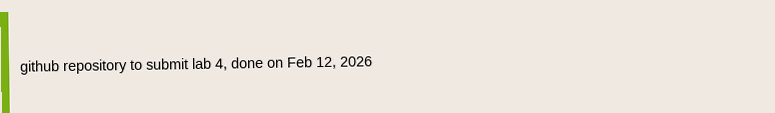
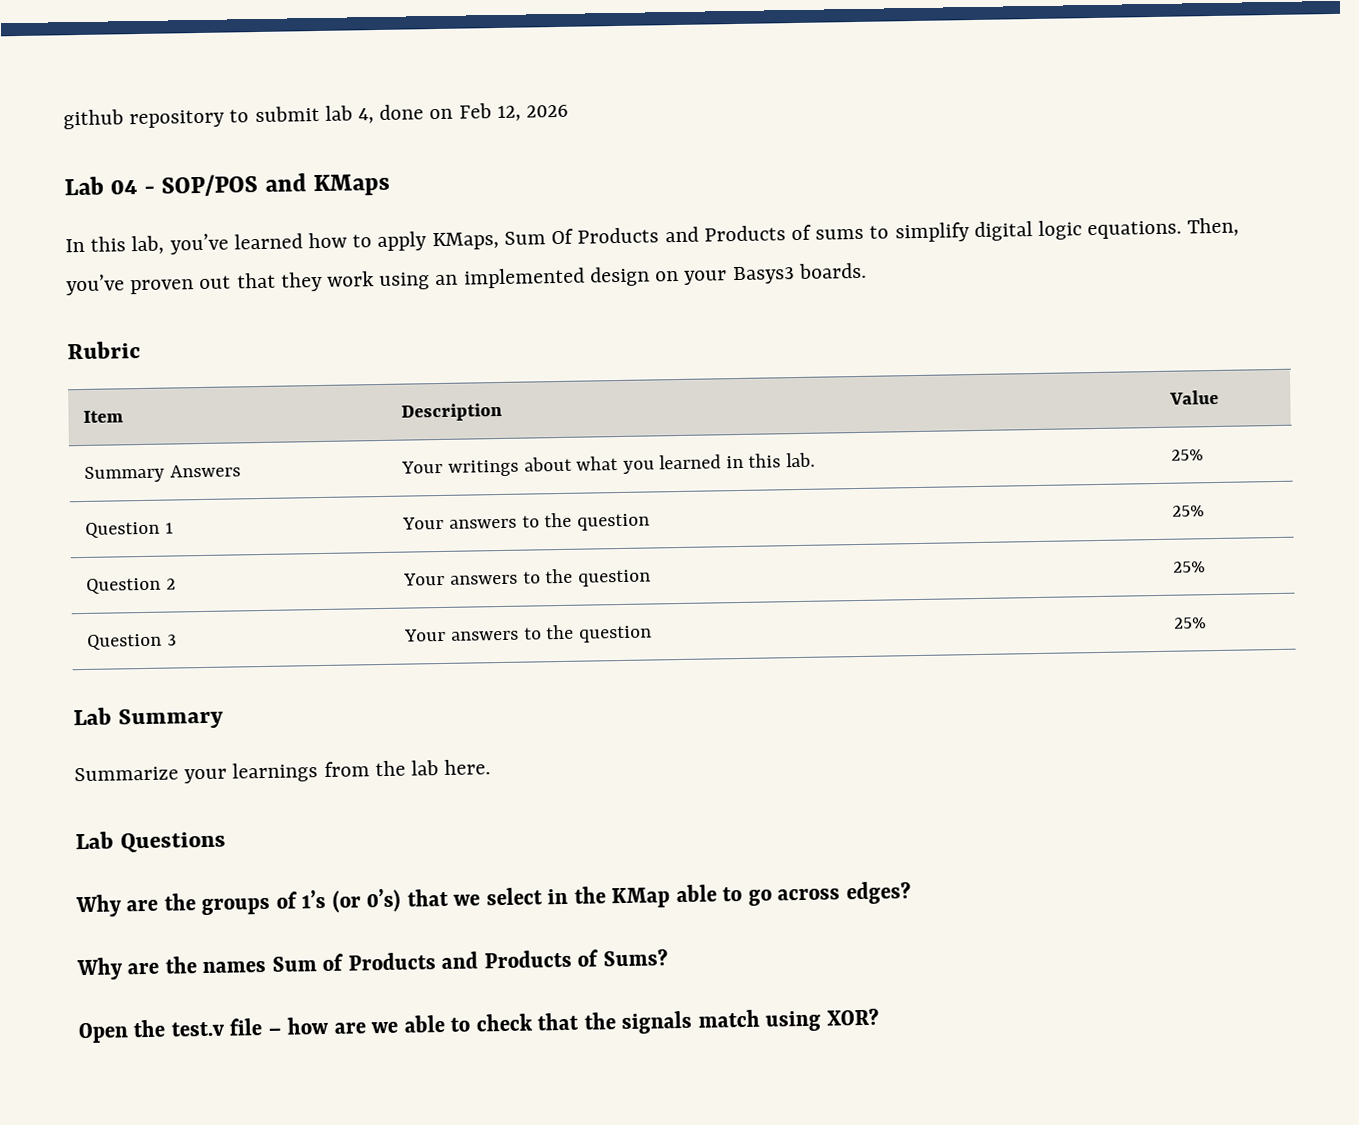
(373, 61) none -> [64,173,390,197] [65,217,1240,255] [66,262,867,296] [67,341,141,360] [83,410,125,423] [401,402,504,422] [1169,389,1220,405] [84,464,241,483] [401,452,815,477] [1171,449,1205,461] [85,521,174,538] [402,512,650,531] [1172,505,1206,517] [86,577,176,594] [403,568,651,587] [1173,561,1207,573] [87,633,177,650] [404,624,652,643] [1173,617,1208,629] [73,707,224,730] [74,759,492,784] [75,831,226,853] [75,881,911,918] [76,948,668,981] [78,1007,879,1044] // Lab 04 - SOP/POS and KMaps // In this lab, you’ve learned how to apply KMaps, Sum Of Products and Products of sums to simplify digital logic equations. Then, you’ve proven out that they work using an implemented design on your Basys3 boards. // Rubric // Item | Description | Value // Summary Answers | Your writings about what you learned in this lab. | 25% // Question 1 | Your answers to the question | 25% // Question 2 | Your answers to the question | 25% // Question 3 | Your answers to the question | 25% // Lab Summary // Summarize your learnings from the lab here. // Lab Questions // Why are the groups of 1’s (or 0’s) that we select in the KMap able to go across edges? // Why are the names Sum of Products and Products of Sums? // Open the test.v file – how are we able to check that the signals match using XOR?

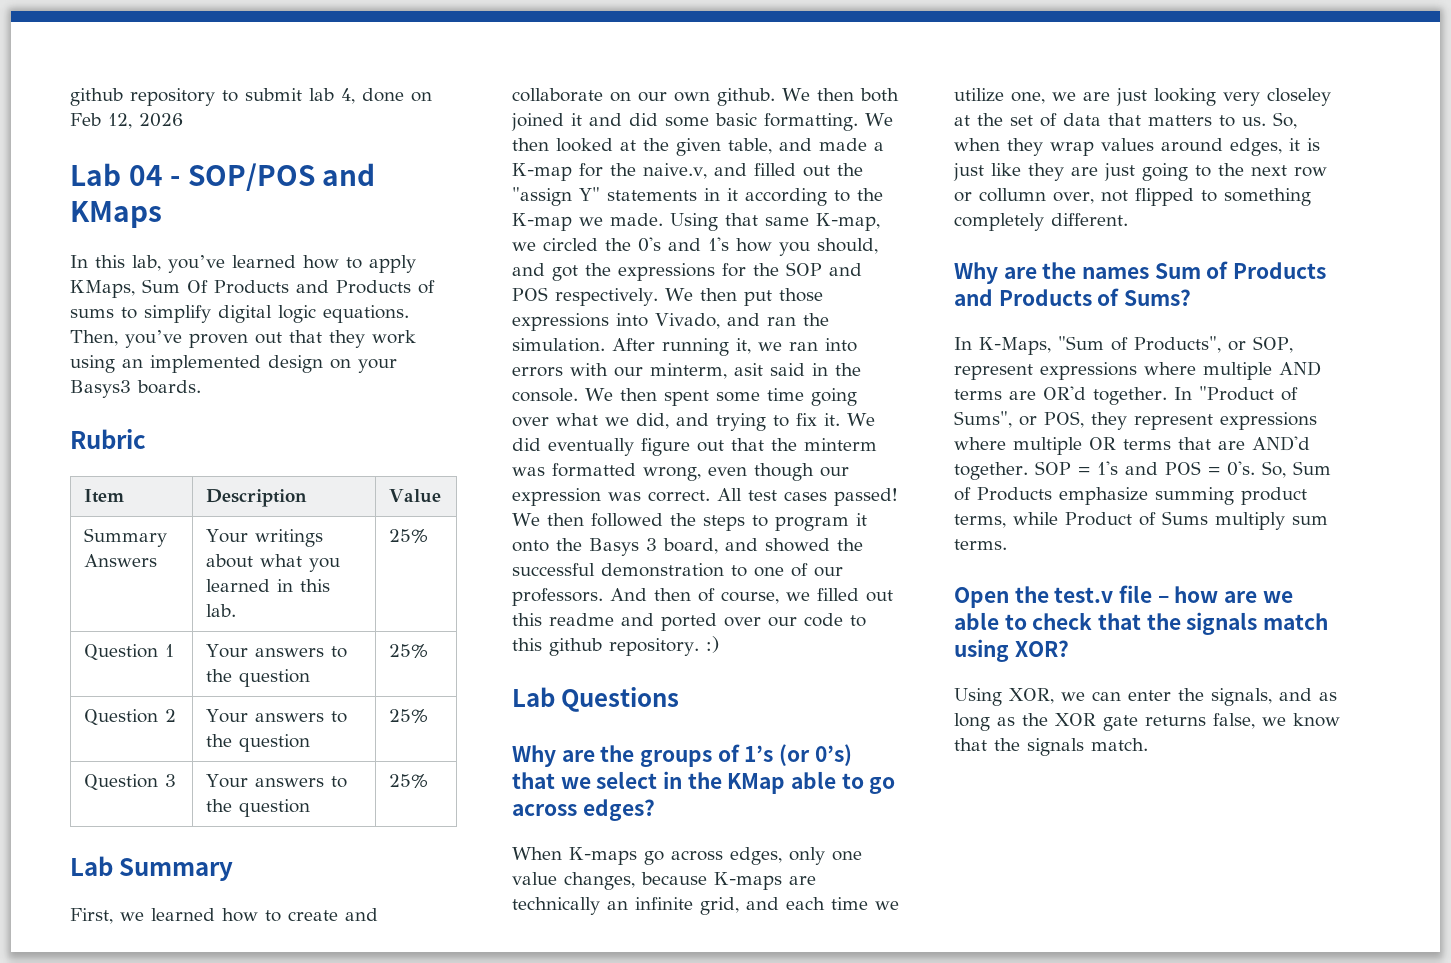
[74,759,492,784] Summarize your learnings from the lab here. -> [70,908,378,924] [512,88,899,106] [511,113,893,131] [512,138,884,156] [512,163,863,181] [512,187,883,206] [512,213,880,231] [512,237,878,256] [512,262,862,281] [512,287,823,306] [512,313,829,331] [512,338,857,356] [512,363,861,379] [512,388,857,406] [512,413,875,431] [512,438,877,456] [512,463,849,481] [512,488,898,506] [512,513,867,531] [512,538,863,556] [512,563,843,577] [512,588,893,606] [512,613,866,631] [512,636,719,656] First, we learned how to create and collaborate on our own github. We then both joined it and did some basic formatting. We then looked at the given table, and made a K-map for the naive.v, and filled out the "assign Y" statements in it according to the K-map we made. Using that same K-map, we circled the 0's and 1's how you should, and got the expressions for the SOP and POS respectively. We then put those expressions into Vivado, and ran the simulation. After running it, we ran into errors with our minterm, asit said in the console. We then spent some time going over what we did, and trying to fix it. We did eventually figure out that the minterm was formatted wrong, even though our expression was correct. All test cases passed! We then followed the steps to program it onto the Basys 3 board, and showed the successful demonstration to one of our professors. And then of course, we filled out this readme and ported over our code to this github repository. :)
(911, 893) none -> [512,847,862,865] [512,872,816,890] [512,897,899,915] [954,88,1331,106] [954,112,1297,129] [954,138,1320,156] [953,163,1327,181] [954,188,1311,206] [954,213,1128,231] // When K-maps go across edges, only one value changes, because K-maps are technically an infinite grid, and each time we utilize one, we are just looking very closeley at the set of data that matters to us. So, when they wrap values around edges, it is just like they are just going to the next row or collumn over, not flipped to something completely different.
(668, 957) none -> [954,336,1293,355] [954,361,1321,380] [954,386,1298,405] [954,411,1317,430] [954,436,1310,455] [954,461,1331,480] [954,487,1307,505] [954,511,1328,530] [954,539,1007,550] // In K-Maps, "Sum of Products", or SOP, represent expressions where multiple AND terms are OR'd together. In "Product of Sums", or POS, they represent expressions where multiple OR terms that are AND'd together. SOP = 1's and POS = 0's. So, Sum of Products emphasize summing product terms, while Product of Sums multiply sum terms.
(879, 1016) none -> [954,688,1337,706] [954,713,1340,731] [954,738,1148,756] // Using XOR, we can enter the signals, and as long as the XOR gate returns false, we know that the signals match.

